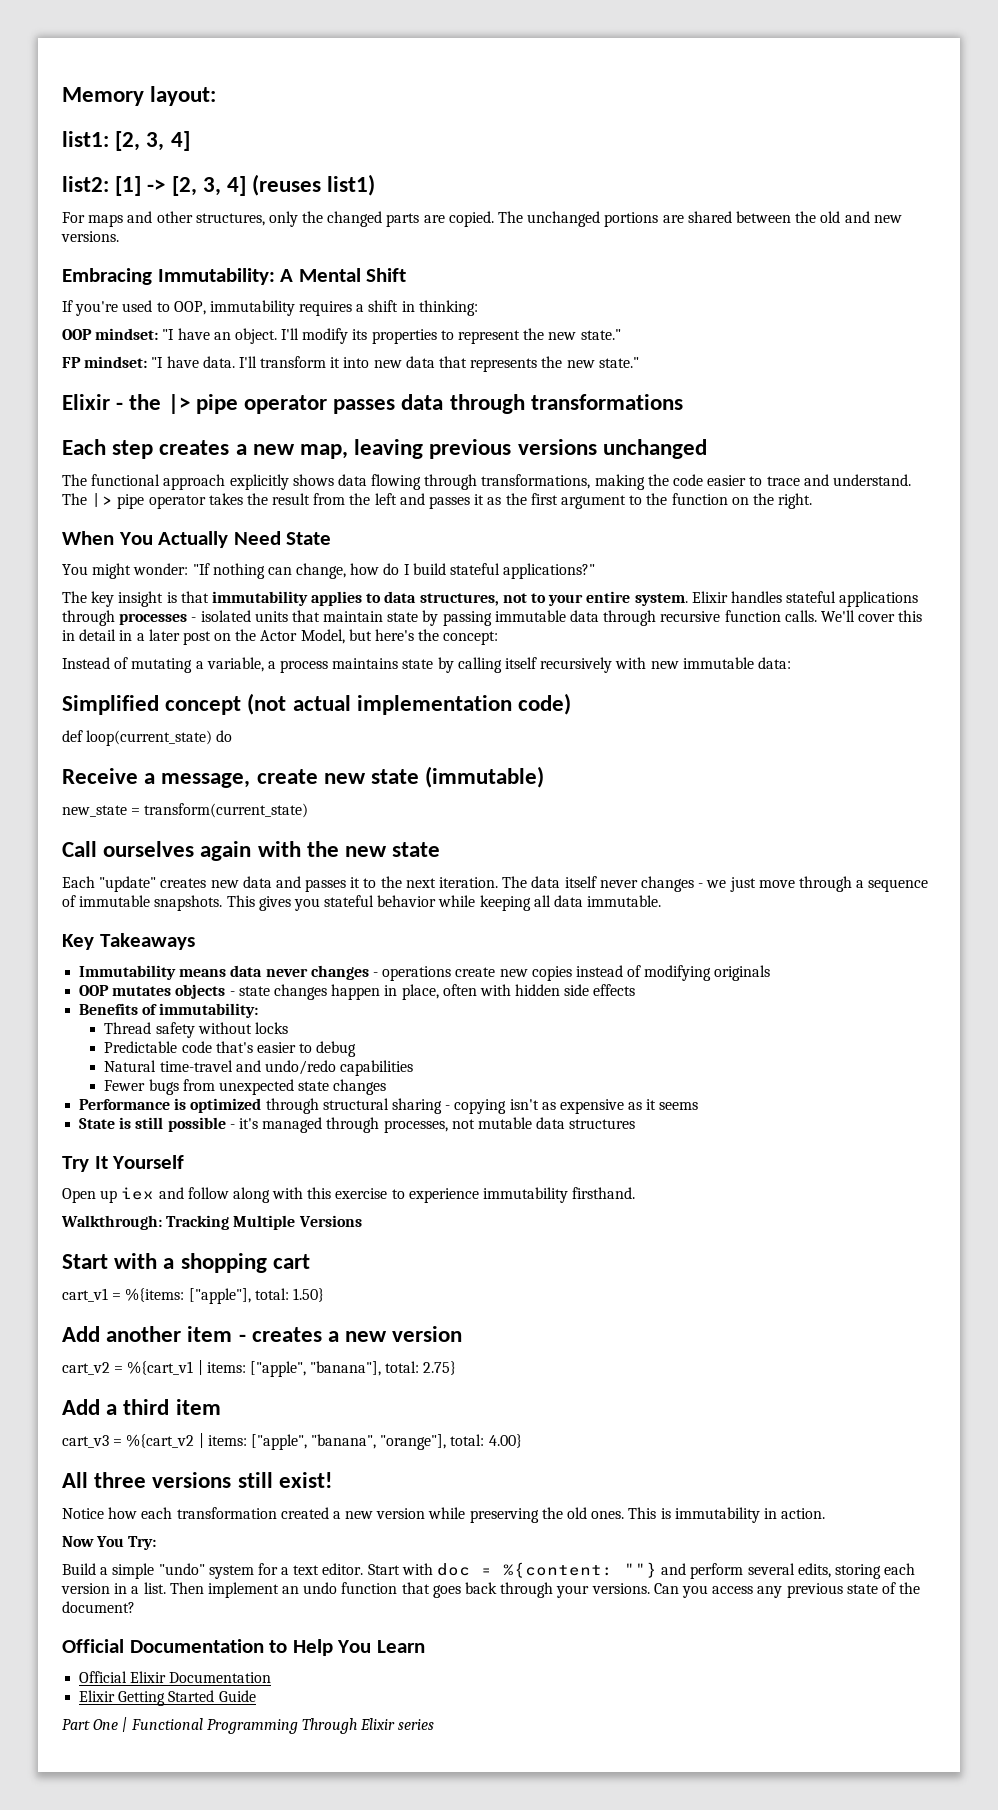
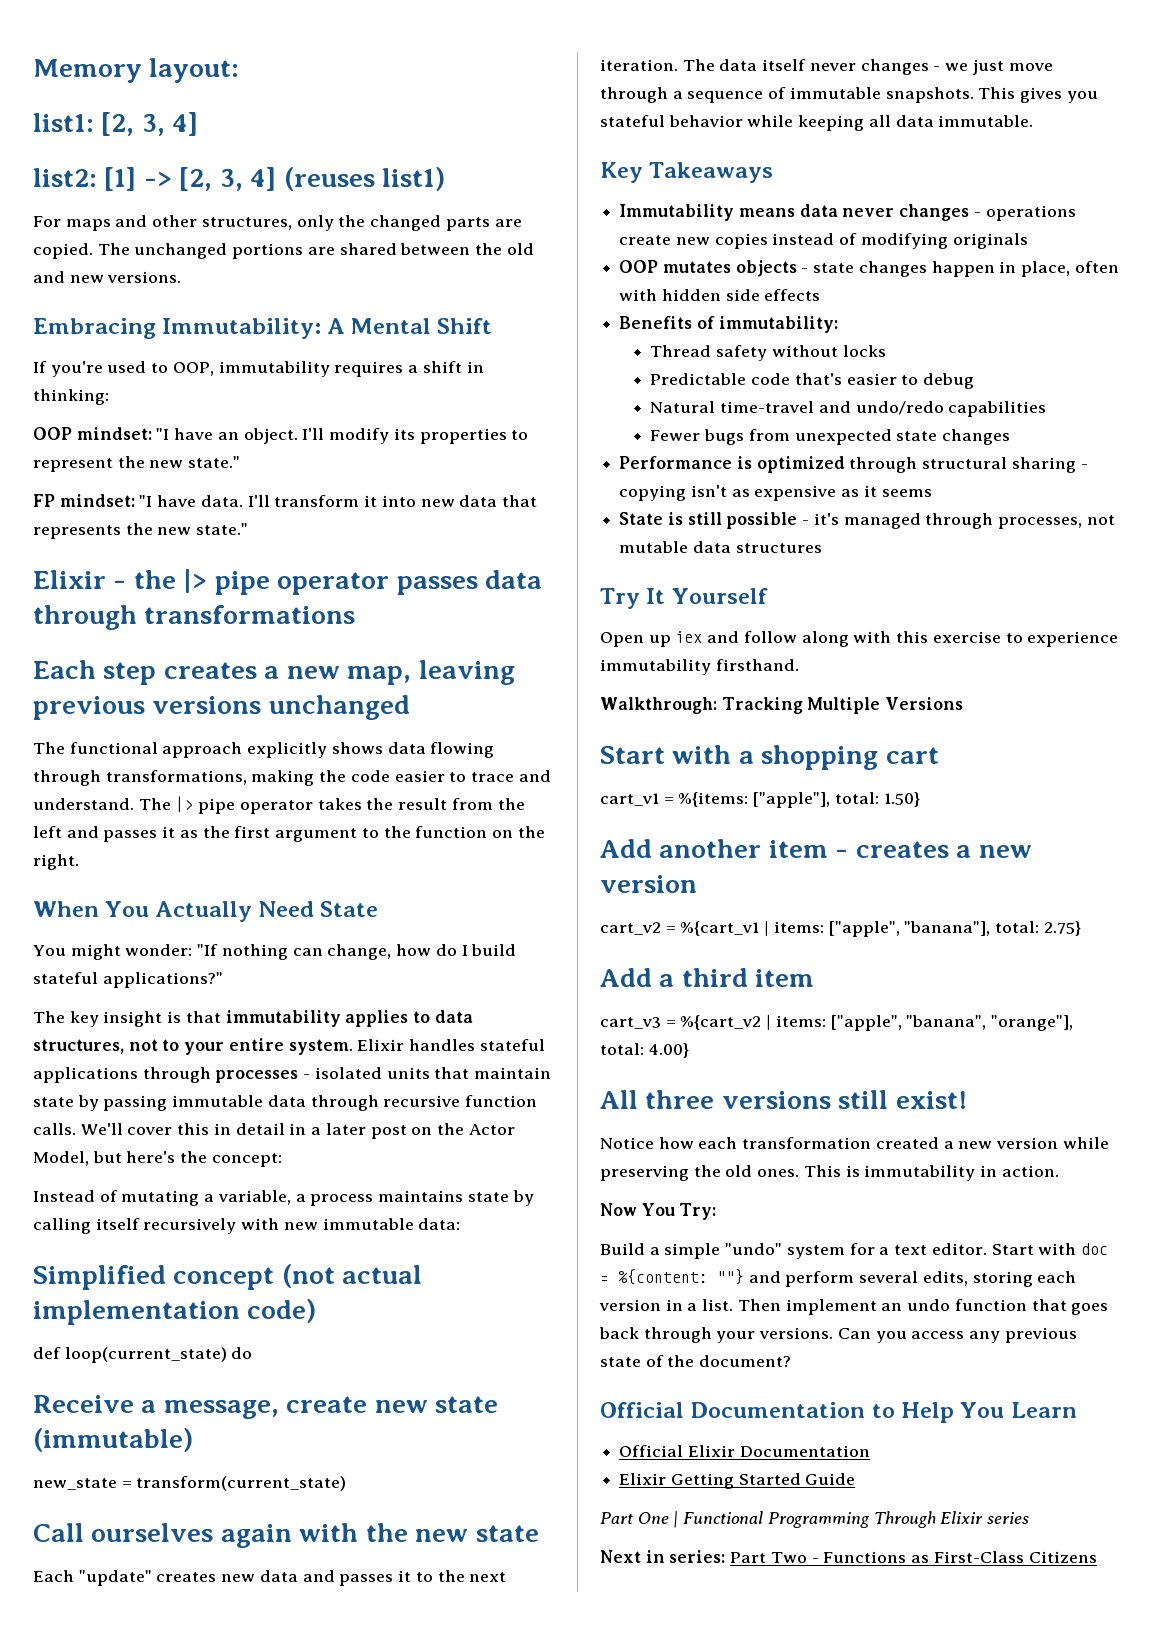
(435, 1724) none -> [600,1550,1097,1563] // Next in series: Part Two - Functions as First-Class Citizens

